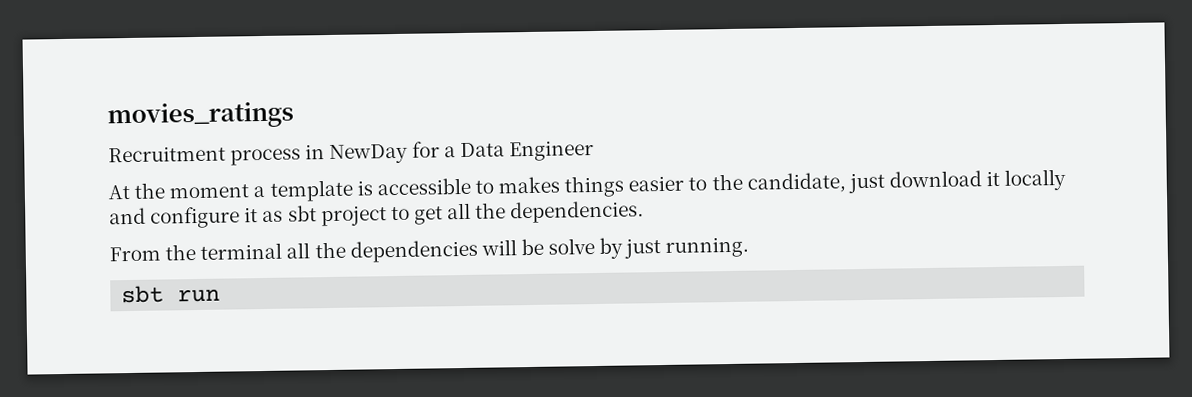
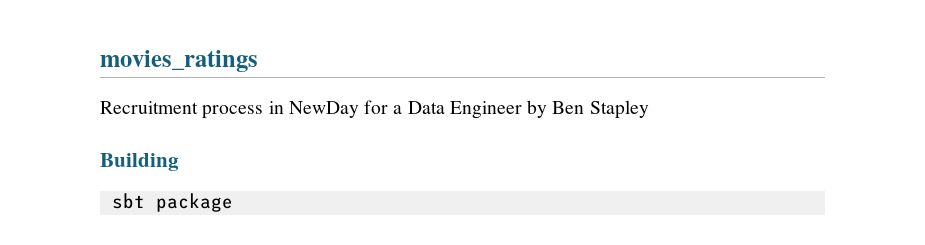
[108,168,1067,202] [109,200,645,229] [109,236,750,263] [121,285,221,304] // At the moment a template is accessible to makes things easier to the candidate, just download it locally and configure it as sbt project to get all the dependencies. // From the terminal all the dependencies will be solve by just running. // sbt run -> [527,100,649,119] [100,153,179,171] [111,193,233,212] by Ben Stapley // Building // sbt package

